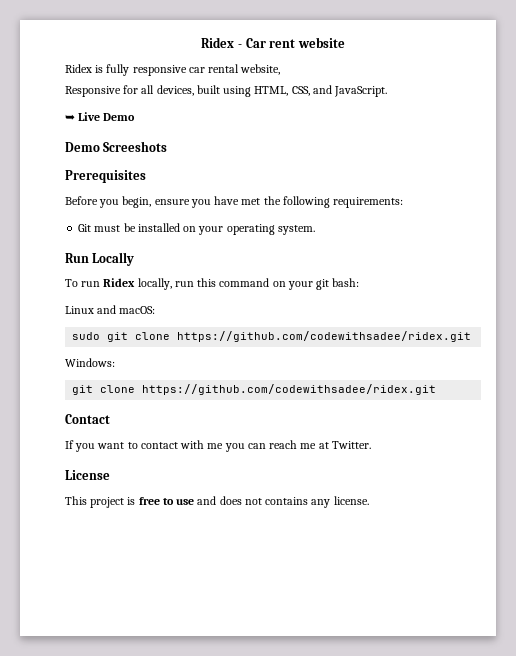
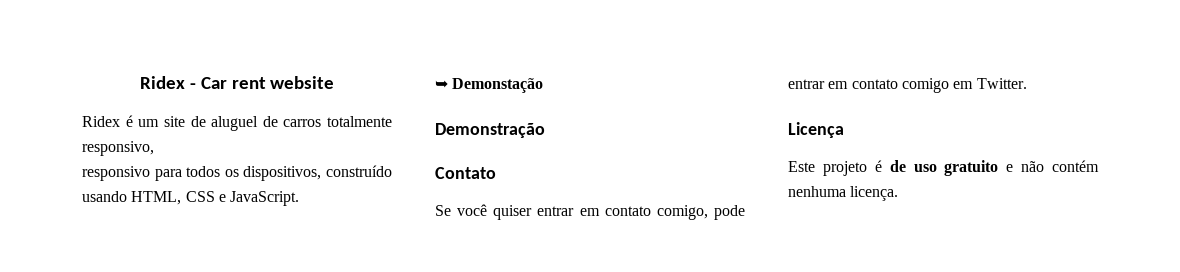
[95,64,281,76] [65,85,388,97] [65,112,136,121] [65,141,168,152] [65,170,146,183] [65,196,404,208] [78,223,315,235] [65,252,135,266] [65,278,360,290] [65,305,156,314] [72,331,472,342] [65,358,115,367] [72,384,437,395] [65,414,110,424] [65,440,371,452] [65,470,110,480] [65,496,369,508] is fully responsive car rental website, // Responsive for all devices, built using HTML, CSS, and JavaScript. // ➥ Live Demo // Demo Screeshots // Prerequisites // Before you begin, ensure you have met the following requirements: // Git must be installed on your operating system. // Run Locally // To run Ridex locally, run this command on your git bash: // Linux and macOS: // sudo git clone https://github.com/codewithsadee/ridex.git // Windows: // git clone https://github.com/codewithsadee/ridex.git // Contact // If you want to contact with me you can reach me at Twitter. // License // This project is free to use and does not contains any license. -> [125,115,392,131] [82,141,154,156] [82,165,392,181] [82,191,300,206] [435,78,544,93] [435,123,545,138] [435,167,496,179] [435,204,745,220] [788,78,1027,93] [788,122,844,138] [788,160,1099,176] [788,186,899,201] é um site de aluguel de carros totalmente responsivo, // responsivo para todos os dispositivos, construído usando HTML, CSS e JavaScript. // ➥ Demonstação // Demonstração // Contato // Se você quiser entrar em contato comigo, pode entrar em contato comigo em Twitter. // Licença // Este projeto é de uso gratuito e não contém nenhuma licença.

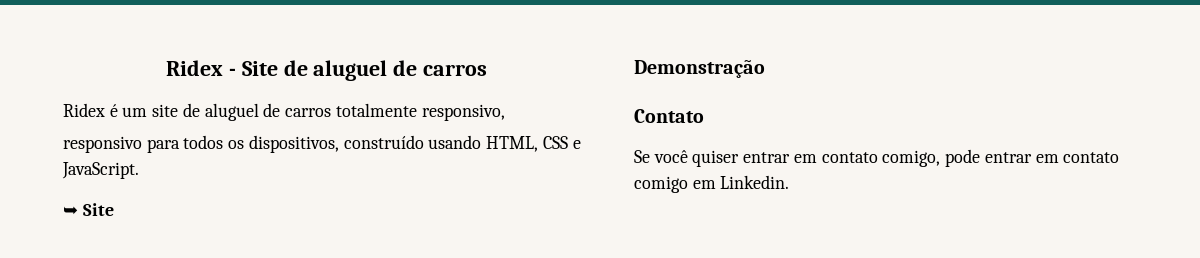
[200,76,335,89] Car rent website -> [241,60,488,81] Site de aluguel de carros
[452,78,544,93] Demonstação -> [82,203,114,216] Site
[976,78,1027,89] [788,122,844,138] [788,160,1099,176] [788,186,899,201] Twitter. // Licença // Este projeto é de uso gratuito e não contém nenhuma licença. -> [720,175,790,189] Linkedin.

